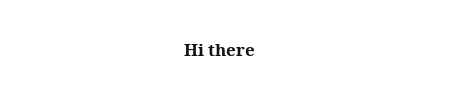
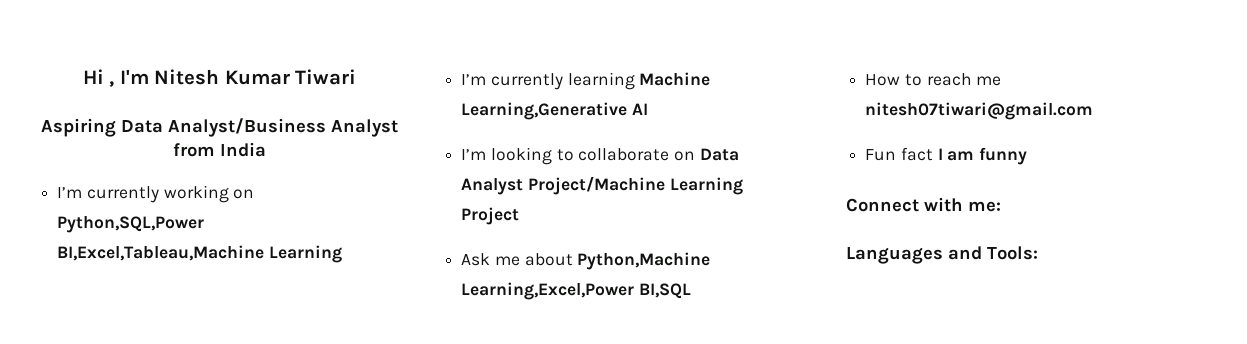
[208,44,256,56] there -> [109,69,357,87] [41,118,398,137] [173,142,266,157] [57,185,255,203] [57,216,205,233] [57,245,342,263] [461,72,711,90] [461,102,648,120] [461,147,739,165] [461,176,743,195] [461,207,520,225] [461,252,711,270] [461,282,691,300] [865,73,1002,86] [865,102,1094,120] [865,147,1028,165] [846,197,1001,212] [846,246,1038,264] , I'm Nitesh Kumar Tiwari // Aspiring Data Analyst/Business Analyst from India // I’m currently working on Python,SQL,Power BI,Excel,Tableau,Machine Learning // I’m currently learning Machine Learning,Generative AI // I’m looking to collaborate on Data Analyst Project/Machine Learning Project // Ask me about Python,Machine Learning,Excel,Power BI,SQL // How to reach me nitesh07tiwari@gmail.com // Fun fact I am funny // Connect with me: // Languages and Tools:

